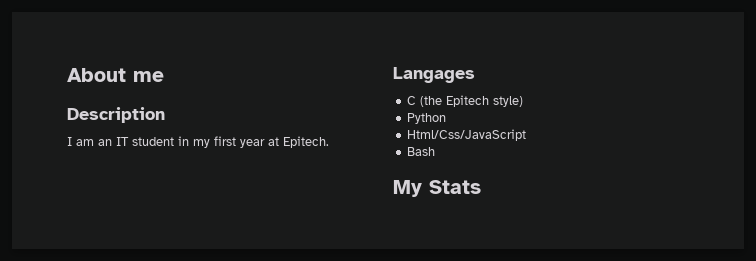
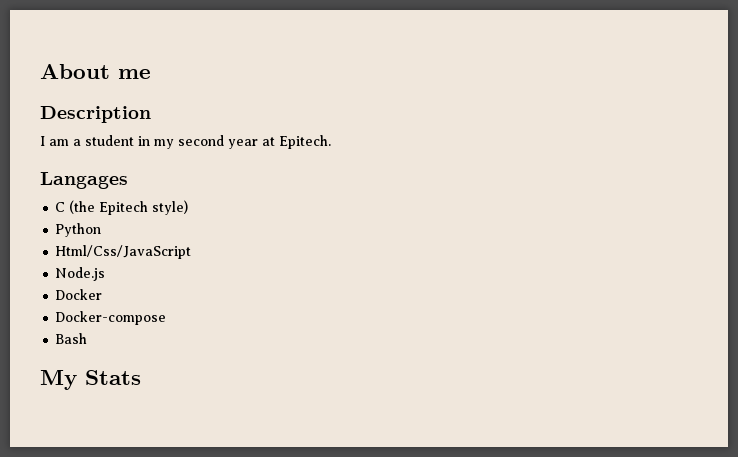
[98,137,129,146] an IT -> [73,139,81,146] a
[214,136,236,146] first -> [178,135,224,146] second
(527, 135) none -> [55,267,106,281] [55,289,103,300] [55,311,167,325] // Node.js // Docker // Docker-compose

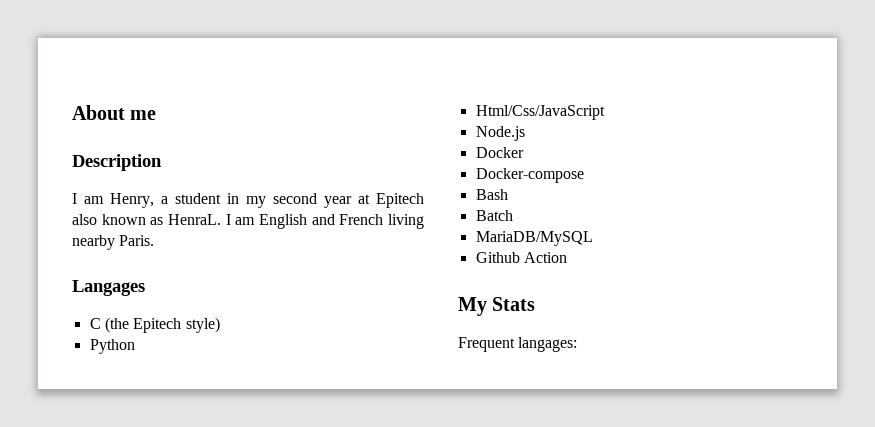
(69, 142) none -> [110,193,154,208] Henry,
[279,135,331,149] Epitech. -> [376,193,424,208] [72,214,424,229] [72,235,155,250] Epitech also known as HenraL. I am English and French living nearby Paris.
(88, 338) none -> [475,210,513,221] [475,231,593,246] [475,252,567,263] // Batch // MariaDB/MySQL // Github Action
(141, 377) none -> [458,337,578,352] // Frequent langages:

